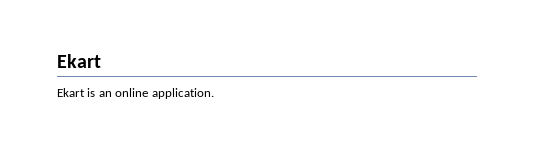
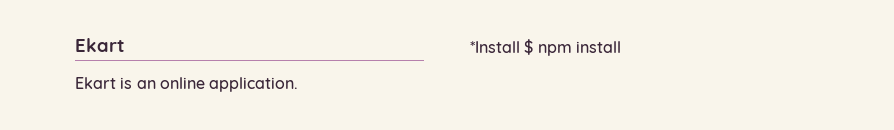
(214, 93) none -> [470,39,621,56] // *Install $ npm install

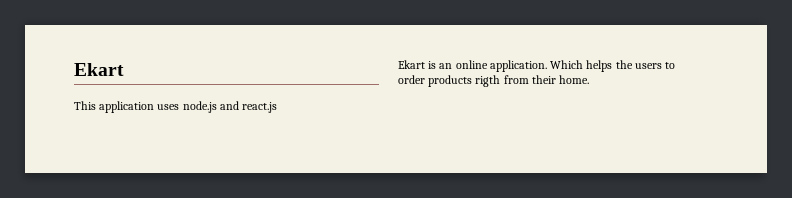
[75,38,125,52] Ekart -> [74,63,124,76] [74,101,278,113] Ekart // This application uses node.js and react.js
[470,39,621,56] // *Install $ npm install -> [550,60,676,72] [398,75,590,87] Which helps the users to order products rigth from their home.

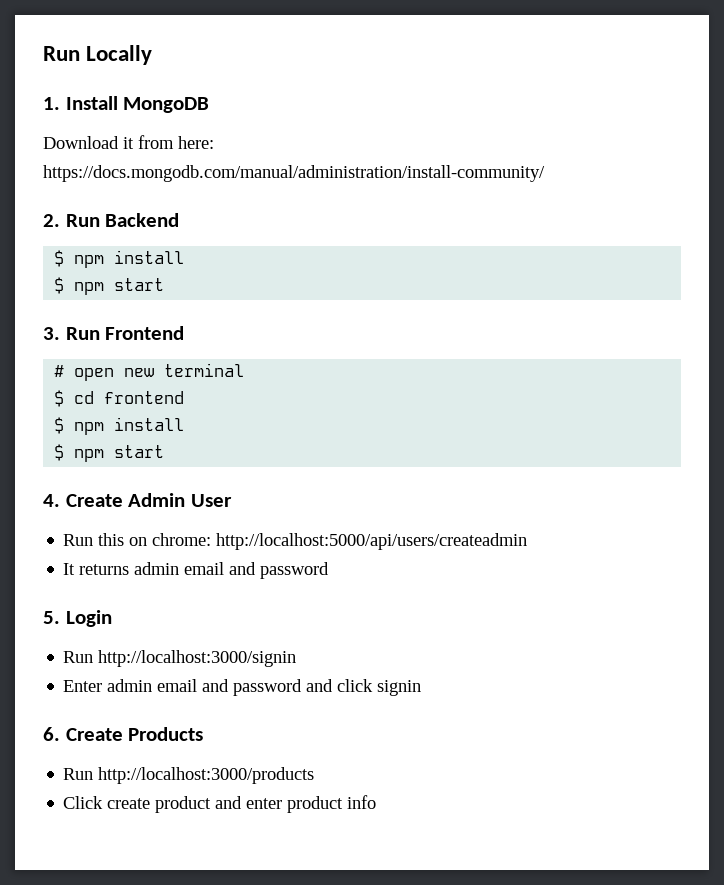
[74,63,124,76] [74,101,278,113] [398,60,676,72] [398,75,590,87] Ekart // This application uses node.js and react.js // Ekart is an online application. Which helps the users to order products rigth from their home. -> [43,45,153,65] [43,96,210,113] [43,135,214,149] [43,165,545,182] [43,213,180,227] [54,250,185,268] [54,277,165,295] [43,326,185,340] [54,363,245,381] [54,390,185,407] [54,417,185,435] [54,444,165,462] [43,493,232,507] [63,533,528,550] [63,562,330,579] [43,610,112,627] [63,650,297,667] [63,679,422,696] [43,727,204,741] [63,767,315,784] [63,795,377,813] Run Locally // 1. Install MongoDB // Download it from here: https://docs.mongodb.com/manual/administration/install-community/ // 2. Run Backend // $ npm install // $ npm start // 3. Run Frontend // # open new terminal // $ cd frontend // $ npm install // $ npm start // 4. Create Admin User // Run this on chrome: http://localhost:5000/api/users/createadmin // It returns admin email and password // 5. Login // Run http://localhost:3000/signin // Enter admin email and password and click signin // 6. Create Products // Run http://localhost:3000/products // Click create product and enter product info

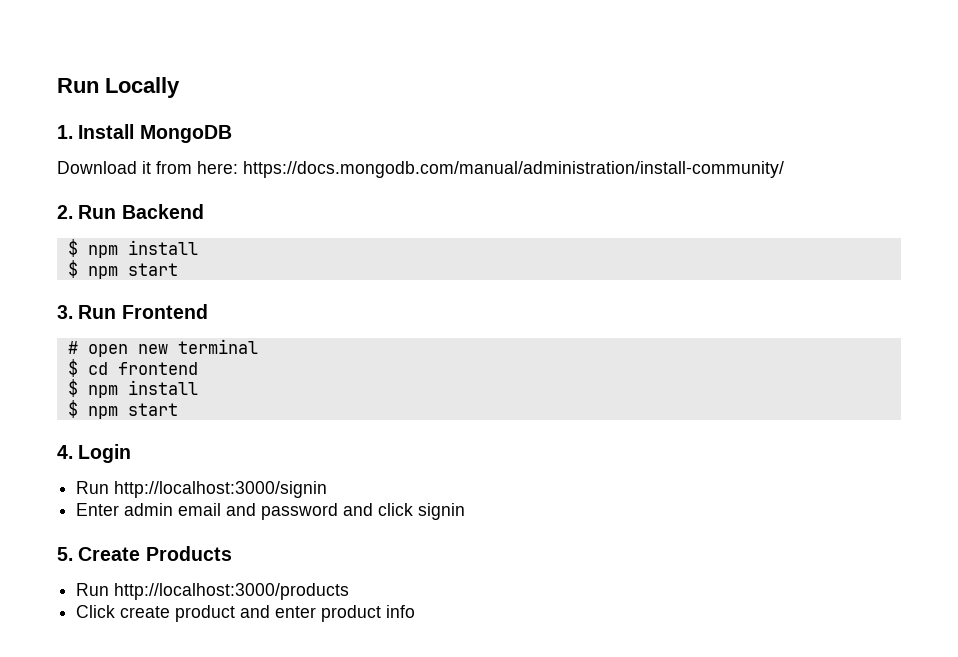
[65,493,232,507] [63,533,528,550] [63,562,330,579] [43,611,60,624] Create Admin User // Run this on chrome: http://localhost:5000/api/users/createadmin // It returns admin email and password // 5. -> (73, 452) none
[43,727,60,741] 6. -> [57,547,73,561] 5.

